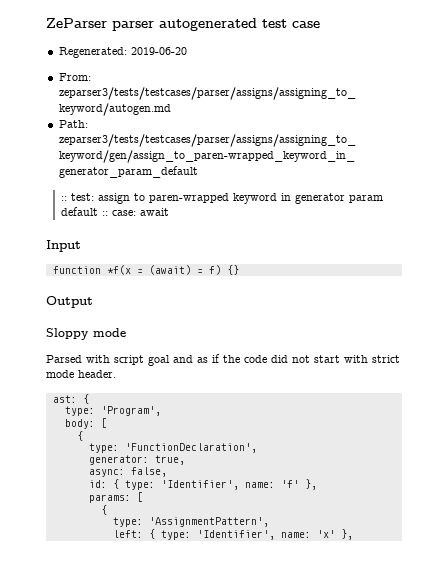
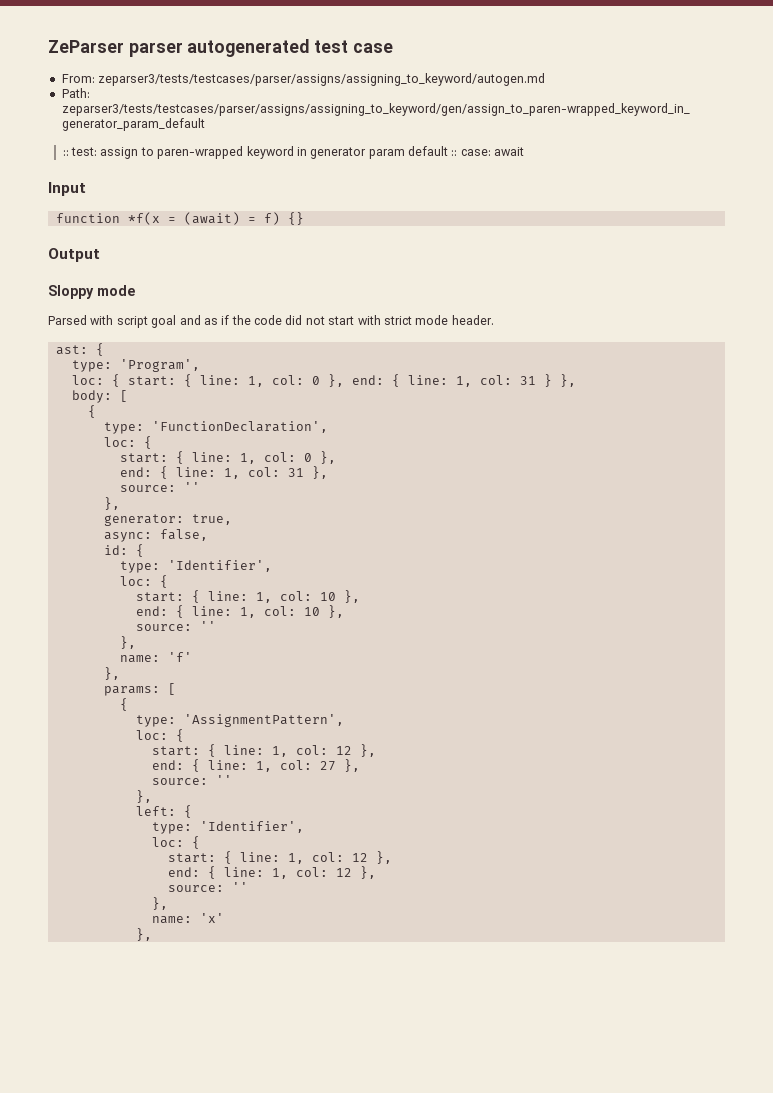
[58,47,187,58] // Regenerated: 2019-06-20 -> (393, 48) none
(161, 411) none -> [71,374,576,387] // loc: { start: { line: 1, col: 0 }, end: { line: 1, col: 31 } },
(257, 448) none -> [103,436,152,449] [119,451,336,464] [119,466,328,479] [119,482,200,492] [103,497,120,510] // loc: { // start: { line: 1, col: 0 }, // end: { line: 1, col: 31 }, // source: '' // },
[124,480,239,490] type: 'Identifier', -> [119,560,272,573] [119,575,168,588] [135,590,360,603] [135,605,344,618] [135,621,216,631] [119,636,136,649] // type: 'Identifier', // loc: { // start: { line: 1, col: 10 }, // end: { line: 1, col: 10 }, // source: '' // }, //
(299, 484) none -> (192, 657) //
(269, 522) none -> [135,729,184,742] [151,744,376,757] [151,759,360,772] [151,775,232,785] [135,790,152,803] // loc: { // start: { line: 1, col: 12 }, // end: { line: 1, col: 27 }, // source: '' // },
[160,530,275,540] type: 'Identifier', -> [151,821,304,834] [151,836,200,849] [167,851,392,864] [167,866,376,879] [167,882,248,892] [151,897,168,910] // type: 'Identifier', // loc: { // start: { line: 1, col: 12 }, // end: { line: 1, col: 12 }, // source: '' // }, //
(335, 534) none -> (224, 918) //

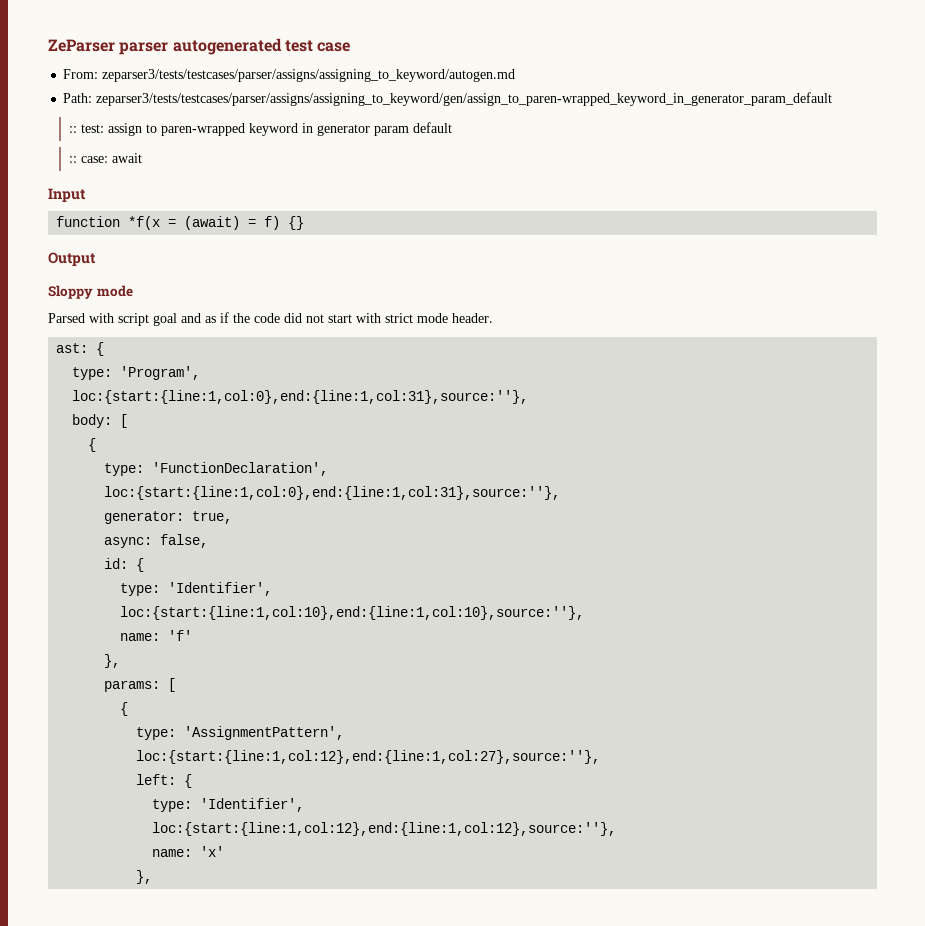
(449, 151) none -> (452, 127) //
[71,374,576,387] loc: { start: { line: 1, col: 0 }, end: { line: 1, col: 31 } }, -> [72,390,529,404] loc:{start:{line:1,col:0},end:{line:1,col:31},source:''},
[103,436,152,449] [119,451,336,464] [119,466,328,479] [119,482,200,492] [103,497,120,510] loc: { // start: { line: 1, col: 0 }, // end: { line: 1, col: 31 }, // source: '' // }, -> [104,486,561,500] loc:{start:{line:1,col:0},end:{line:1,col:31},source:''},
[119,575,168,588] [135,590,360,603] [135,605,344,618] [135,621,216,631] [119,636,136,649] loc: { // start: { line: 1, col: 10 }, // end: { line: 1, col: 10 }, // source: '' // }, -> [120,606,585,620] loc:{start:{line:1,col:10},end:{line:1,col:10},source:''},
[135,729,184,742] [151,744,376,757] [151,759,360,772] [151,775,232,785] [135,790,152,803] [135,805,192,818] [151,821,304,834] [151,836,200,849] [167,851,392,864] [167,866,376,879] [167,882,248,892] [151,897,168,910] loc: { // start: { line: 1, col: 12 }, // end: { line: 1, col: 27 }, // source: '' // }, // left: { // type: 'Identifier', // loc: { // start: { line: 1, col: 12 }, // end: { line: 1, col: 12 }, // source: '' // }, -> [136,750,601,764] [136,774,193,788] [152,798,305,812] [152,822,617,836] loc:{start:{line:1,col:12},end:{line:1,col:27},source:''}, // left: { // type: 'Identifier', // loc:{start:{line:1,col:12},end:{line:1,col:12},source:''},

